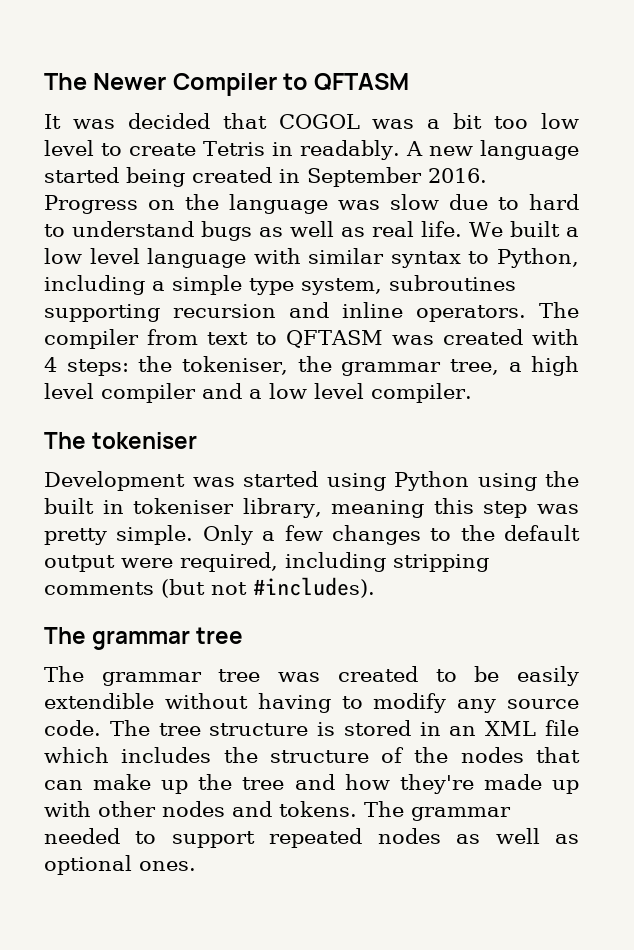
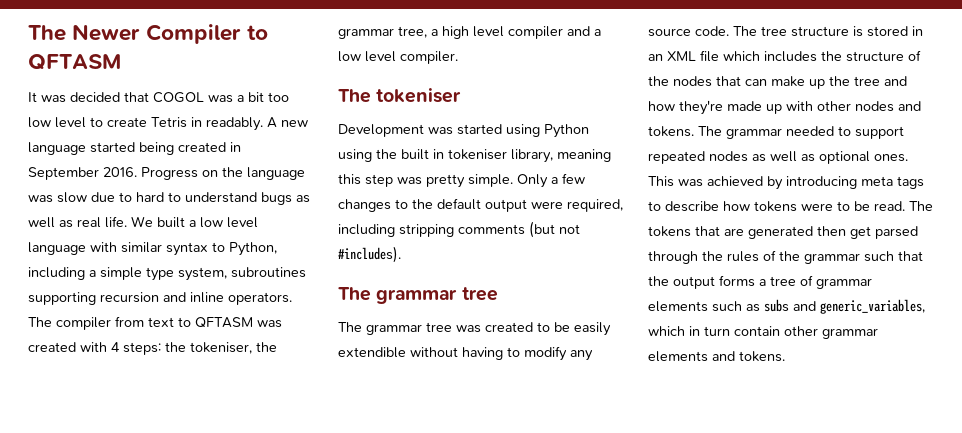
(196, 866) none -> [648,176,924,190] [648,201,933,212] [648,226,918,239] [648,250,923,264] [648,275,872,289] [648,299,925,314] [648,326,878,339] [648,351,785,362] This was achieved by introducing meta tags to describe how tokens were to be read. The tokens that are generated then get parsed through the rules of the grammar such that the output forms a tree of grammar elements such as subs and generic_variables, which in turn contain other grammar elements and tokens.

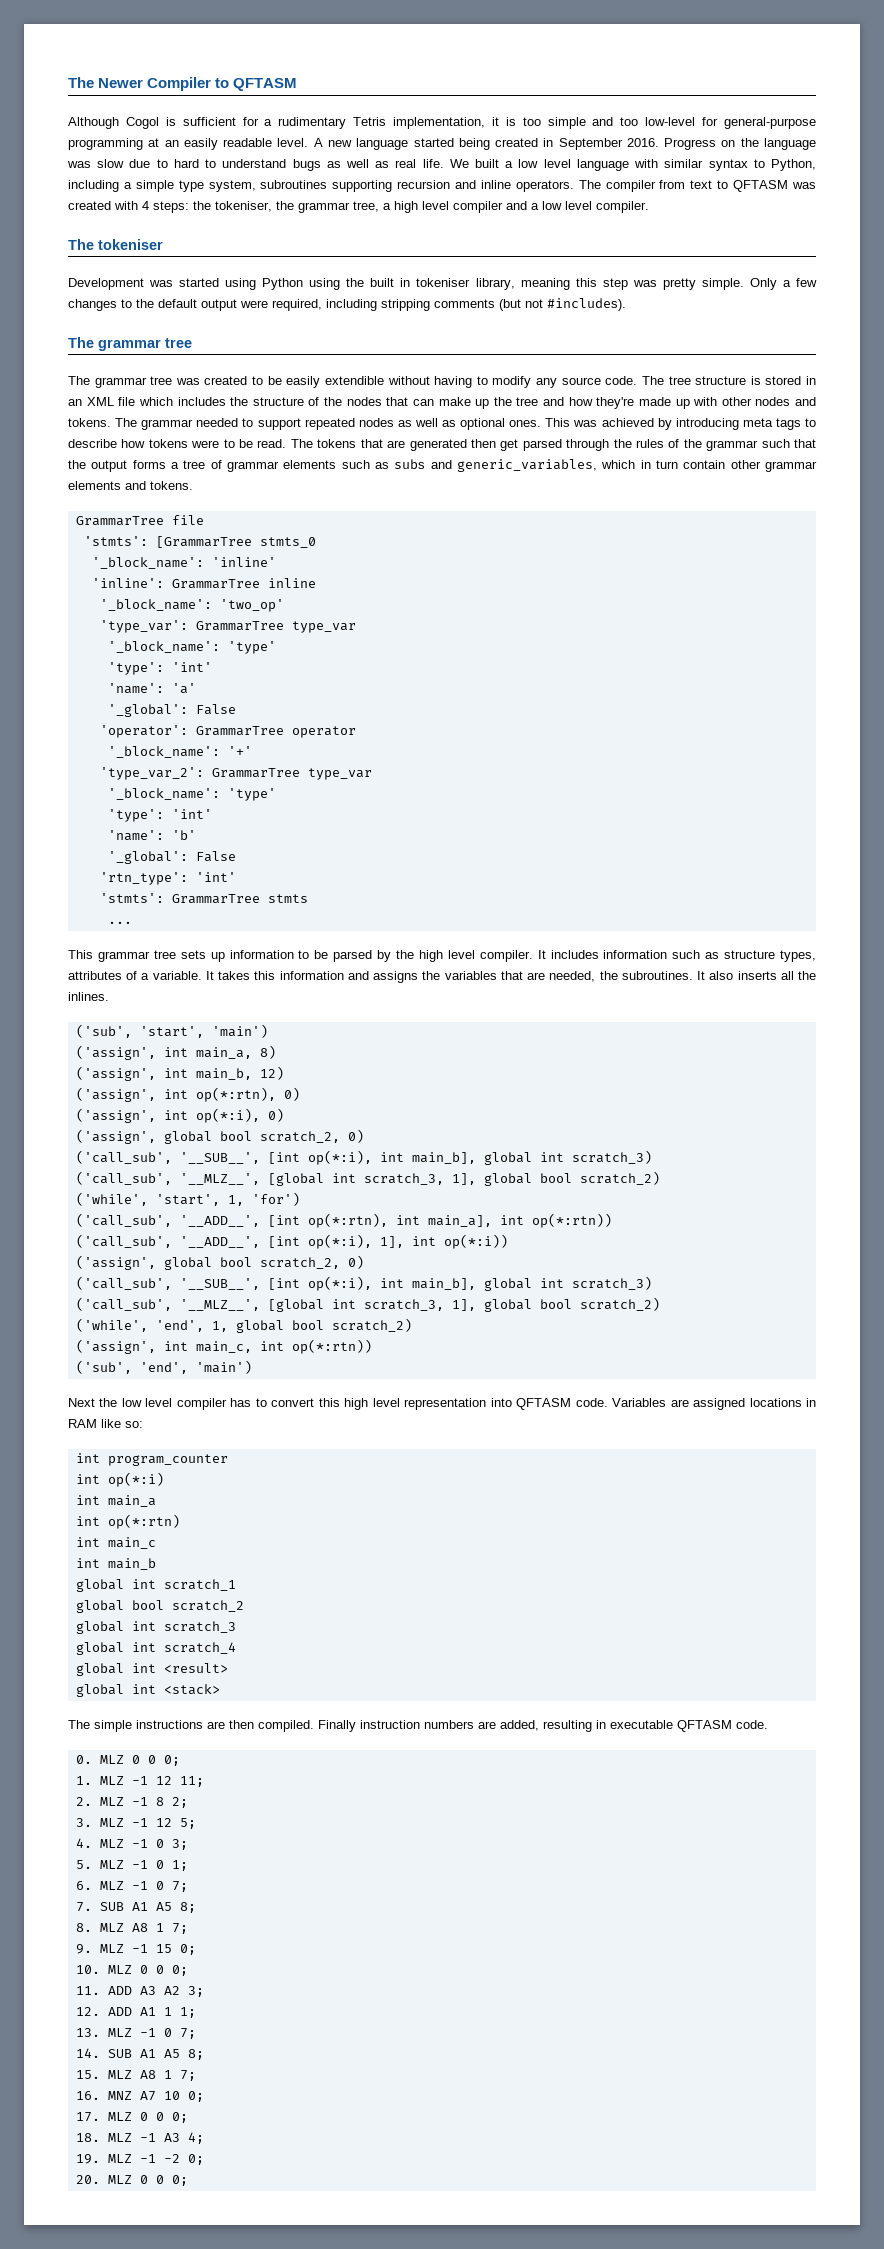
[28,92,289,103] [28,117,263,131] It was decided that COGOL was a bit too low level to create Tetris in readably. -> [68,117,816,129] [68,138,309,150] Although Cogol is sufficient for a rudimentary Tetris implementation, it is too simple and too low-level for general-purpose programming at an easily readable level.
(785, 356) none -> [75,515,204,526] [83,536,316,548] [91,557,276,569] [91,578,316,589] [99,599,284,612] [99,620,356,633] [107,641,276,654] [107,662,212,675] [107,683,196,694] [107,704,236,717] [99,725,356,738] [107,746,252,758] [99,767,372,780] [107,788,276,801] [107,809,212,822] [107,830,196,841] [107,851,236,864] [99,872,236,885] [99,893,308,904] [107,921,132,924] [68,950,816,962] [68,971,816,983] [68,992,109,1001] [75,1024,268,1038] [75,1045,276,1060] [75,1066,284,1081] [75,1087,300,1102] [75,1108,284,1123] [75,1129,364,1144] [75,1150,652,1165] [75,1171,660,1186] [75,1192,300,1206] [75,1213,612,1228] [75,1234,508,1249] [75,1255,364,1270] [75,1276,652,1291] [75,1297,660,1312] [75,1318,412,1333] [75,1339,372,1354] [75,1360,252,1374] [68,1398,817,1410] [68,1419,143,1428] [75,1453,228,1466] [75,1472,164,1487] [75,1495,156,1507] [75,1514,180,1529] [75,1537,156,1549] [75,1558,156,1570] [75,1579,236,1592] [75,1600,244,1613] [75,1621,236,1634] [75,1642,236,1655] [75,1663,228,1676] [75,1684,220,1697] [68,1720,768,1732] [75,1755,180,1766] [75,1776,204,1787] [75,1797,188,1808] [75,1818,196,1829] [75,1838,188,1850] [75,1860,188,1871] [75,1881,188,1892] [75,1902,196,1913] [75,1923,188,1934] [75,1944,196,1955] [75,1965,188,1976] [75,1986,204,1997] [75,2007,196,2018] [75,2028,196,2039] [75,2048,204,2060] [75,2070,196,2081] [75,2091,204,2102] [75,2112,188,2123] [75,2132,204,2144] [75,2154,204,2165] [75,2175,188,2186] // GrammarTree file // 'stmts': [GrammarTree stmts_0 // '_block_name': 'inline' // 'inline': GrammarTree inline // '_block_name': 'two_op' // 'type_var': GrammarTree type_var // '_block_name': 'type' // 'type': 'int' // 'name': 'a' // '_global': False // 'operator': GrammarTree operator // '_block_name': '+' // 'type_var_2': GrammarTree type_var // '_block_name': 'type' // 'type': 'int' // 'name': 'b' // '_global': False // 'rtn_type': 'int' // 'stmts': GrammarTree stmts // ... // This grammar tree sets up information to be parsed by the high level compiler. It includes information such as structure types, attributes of a variable. It takes this information and assigns the variables that are needed, the subroutines. It also inserts all the inlines. // ('sub', 'start', 'main') // ('assign', int main_a, 8) // ('assign', int main_b, 12) // ('assign', int op(*:rtn), 0) // ('assign', int op(*:i), 0) // ('assign', global bool scratch_2, 0) // ('call_sub', '__SUB__', [int op(*:i), int main_b], global int scratch_3) // ('call_sub', '__MLZ__', [global int scratch_3, 1], global bool scratch_2) // ('while', 'start', 1, 'for') // ('call_sub', '__ADD__', [int op(*:rtn), int main_a], int op(*:rtn)) // ('call_sub', '__ADD__', [int op(*:i), 1], int op(*:i)) // ('assign', global bool scratch_2, 0) // ('call_sub', '__SUB__', [int op(*:i), int main_b], global int scratch_3) // ('call_sub', '__MLZ__', [global int scratch_3, 1], global bool scratch_2) // ('while', 'end', 1, global bool scratch_2) // ('assign', int main_c, int op(*:rtn)) // ('sub', 'end', 'main') // Next the low level compiler has to convert this high level representation into QFTASM code. Variables are assigned locations in RAM like so: // int program_counter // int op(*:i) // int main_a // int op(*:rtn) // int main_c // int main_b // global int scratch_1 // global bool scratch_2 // global int scratch_3 // global int scratch_4 // global int <result> // global int <stack> // The simple instructions are then compiled. Finally instruction numbers are added, resulting in executable QFTASM code. // 0. MLZ 0 0 0; // 1. MLZ -1 12 11; // 2. MLZ -1 8 2; // 3. MLZ -1 12 5; // 4. MLZ -1 0 3; // 5. MLZ -1 0 1; // 6. MLZ -1 0 7; // 7. SUB A1 A5 8; // 8. MLZ A8 1 7; // 9. MLZ -1 15 0; // 10. MLZ 0 0 0; // 11. ADD A3 A2 3; // 12. ADD A1 1 1; // 13. MLZ -1 0 7; // 14. SUB A1 A5 8; // 15. MLZ A8 1 7; // 16. MNZ A7 10 0; // 17. MLZ 0 0 0; // 18. MLZ -1 A3 4; // 19. MLZ -1 -2 0; // 20. MLZ 0 0 0;

